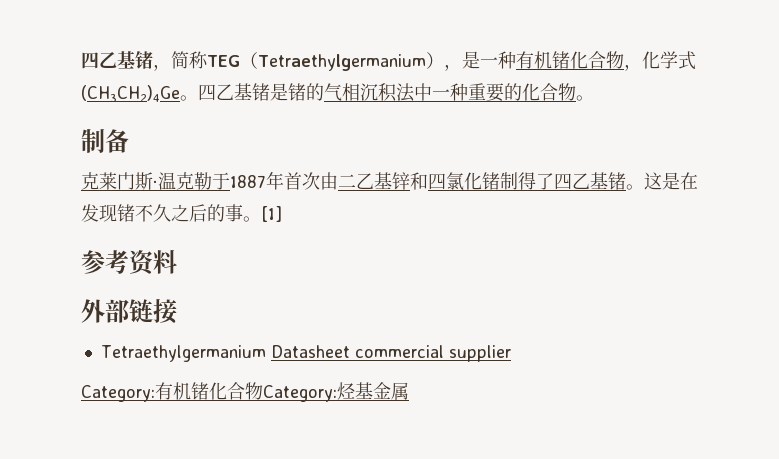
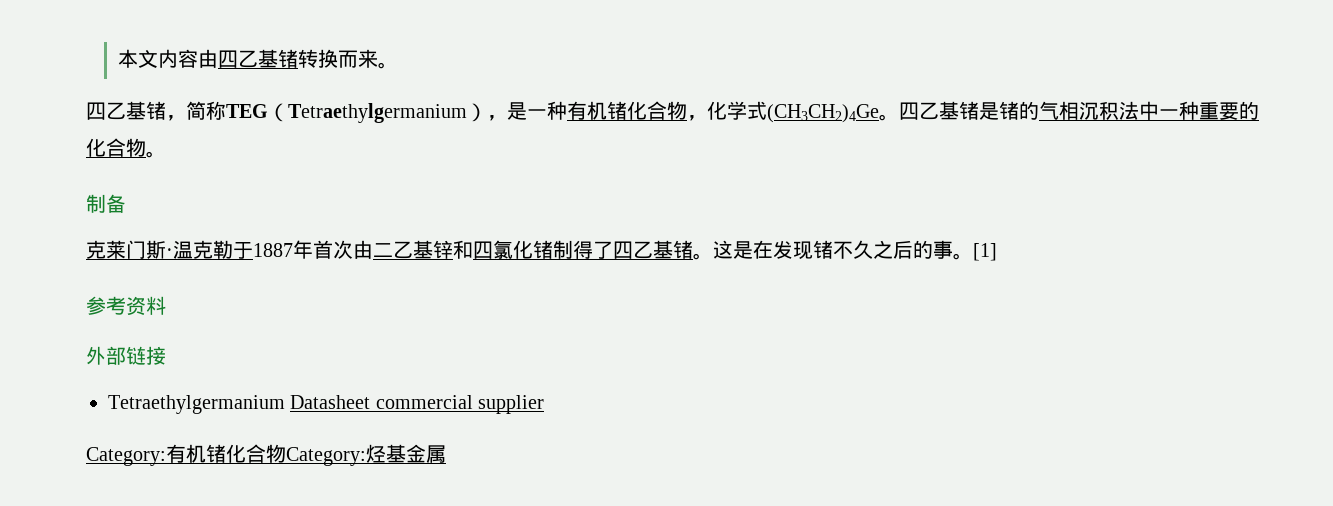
(81, 60) none -> [118,49,399,69] 本文内容由四乙基锗转换而来。 //

